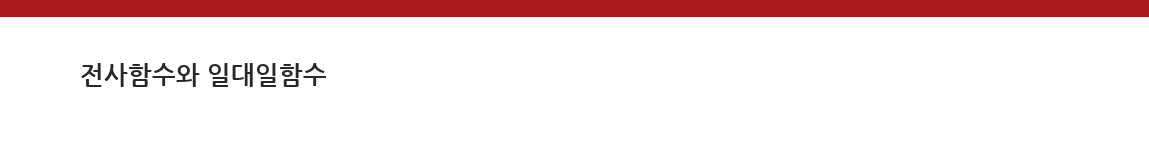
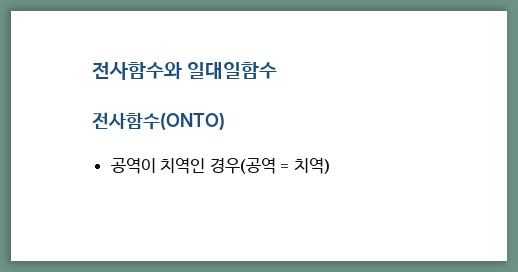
(327, 75) none -> [92,112,225,130] [110,158,331,174] // 전사함수(ONTO) // 공역이 치역인 경우(공역 = 치역)

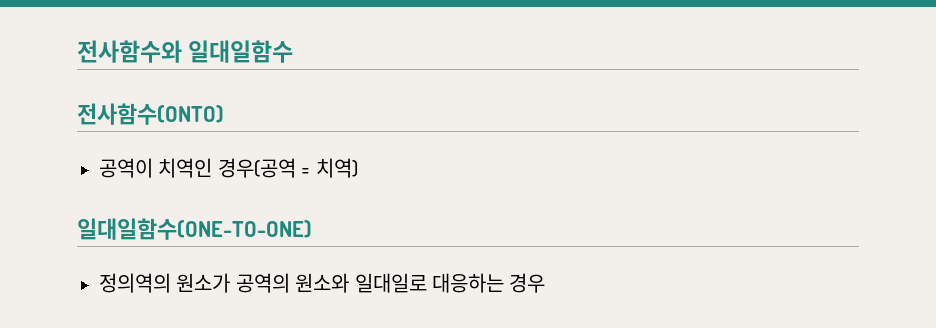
(331, 166) none -> [77,218,312,240] [99,273,546,293] // 일대일함수(ONE-TO-ONE) // 정의역의 원소가 공역의 원소와 일대일로 대응하는 경우

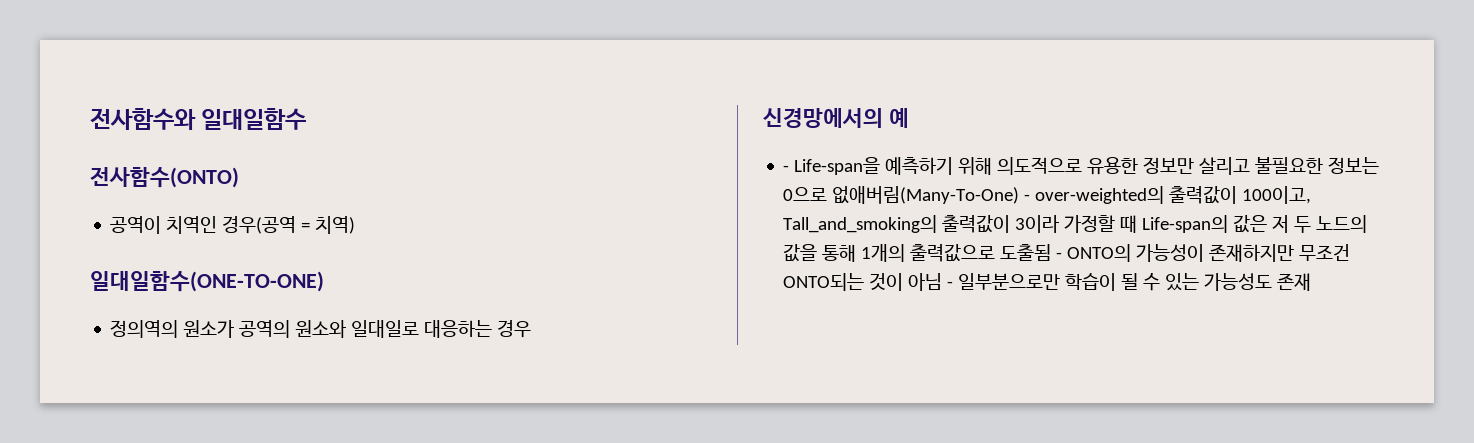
(546, 283) none -> [763,108,909,128] [783,157,1380,175] [783,186,1312,204] [783,215,1368,233] [783,244,1351,262] [783,273,1312,291] // 신경망에서의 예 // - Life-span을 예측하기 위해 의도적으로 유용한 정보만 살리고 불필요한 정보는 0으로 없애버림(Many-To-One) - over-weighted의 출력값이 100이고, Tall_and_smoking의 출력값이 3이라 가정할 때 Life-span의 값은 저 두 노드의 값을 통해 1개의 출력값으로 도출됨 - ONTO의 가능성이 존재하지만 무조건 ONTO되는 것이 아님 - 일부분으로만 학습이 될 수 있는 가능성도 존재

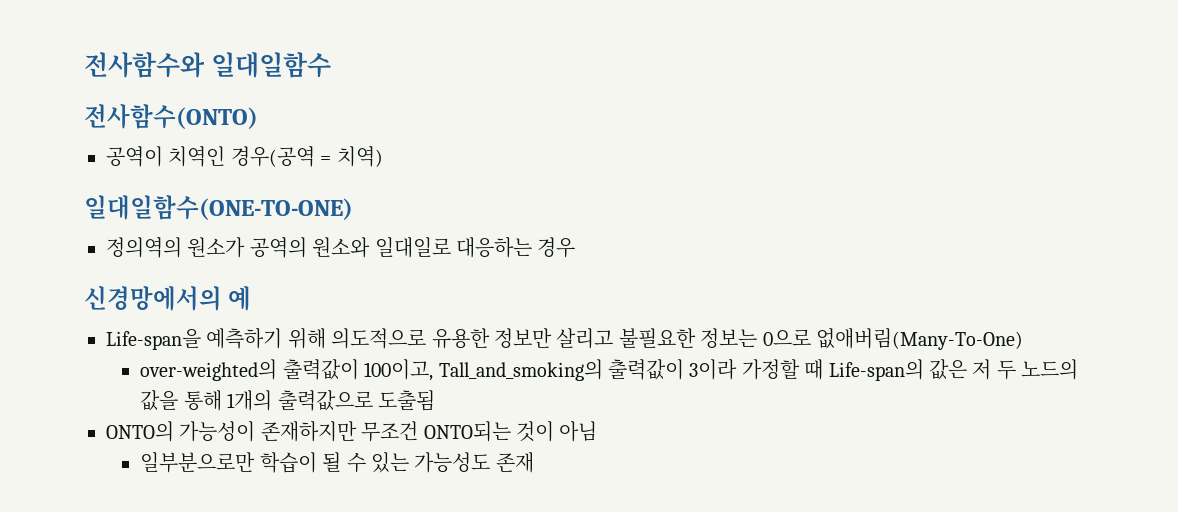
[783,165,790,172] - -> (252, 298) none
[1024,194,1031,201] - -> (1023, 339) //
[1056,252,1063,259] - -> (436, 400) //
[947,281,954,288] - -> (598, 431) //

